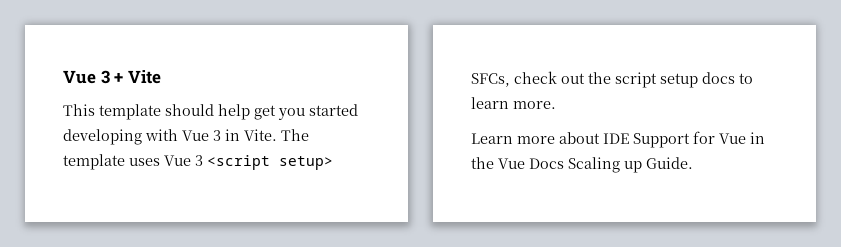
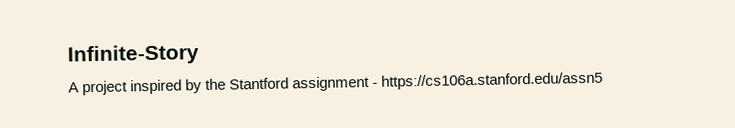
[63,70,161,84] [63,104,358,120] [63,129,309,145] [63,154,333,170] [471,71,753,88] [471,97,556,109] [471,131,765,148] [471,157,693,173] Vue 3 + Vite // This template should help get you started developing with Vue 3 in Vite. The template uses Vue 3 <script setup> SFCs, check out the script setup docs to learn more. // Learn more about IDE Support for Vue in the Vue Docs Scaling up Guide. -> [67,44,199,66] [68,71,604,96] Infinite-Story // A project inspired by the Stantford assignment - https://cs106a.stanford.edu/assn5

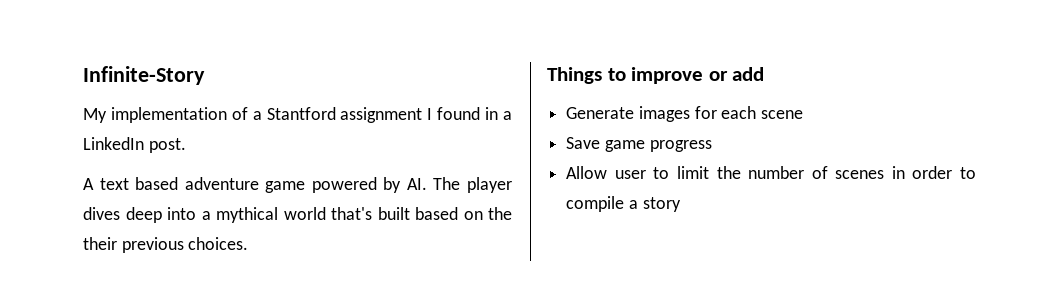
[68,71,604,96] A project inspired by the Stantford assignment - https://cs106a.stanford.edu/assn5 -> [83,107,513,123] [83,137,186,153] [83,177,512,193] [83,207,512,223] [83,237,249,253] [547,67,765,84] [566,106,804,122] [566,137,712,152] [566,166,976,179] [566,196,681,212] My implementation of a Stantford assignment I found in a LinkedIn post. // A text based adventure game powered by AI. The player dives deep into a mythical world that's built based on the their previous choices. // Things to improve or add // Generate images for each scene // Save game progress // Allow user to limit the number of scenes in order to compile a story

